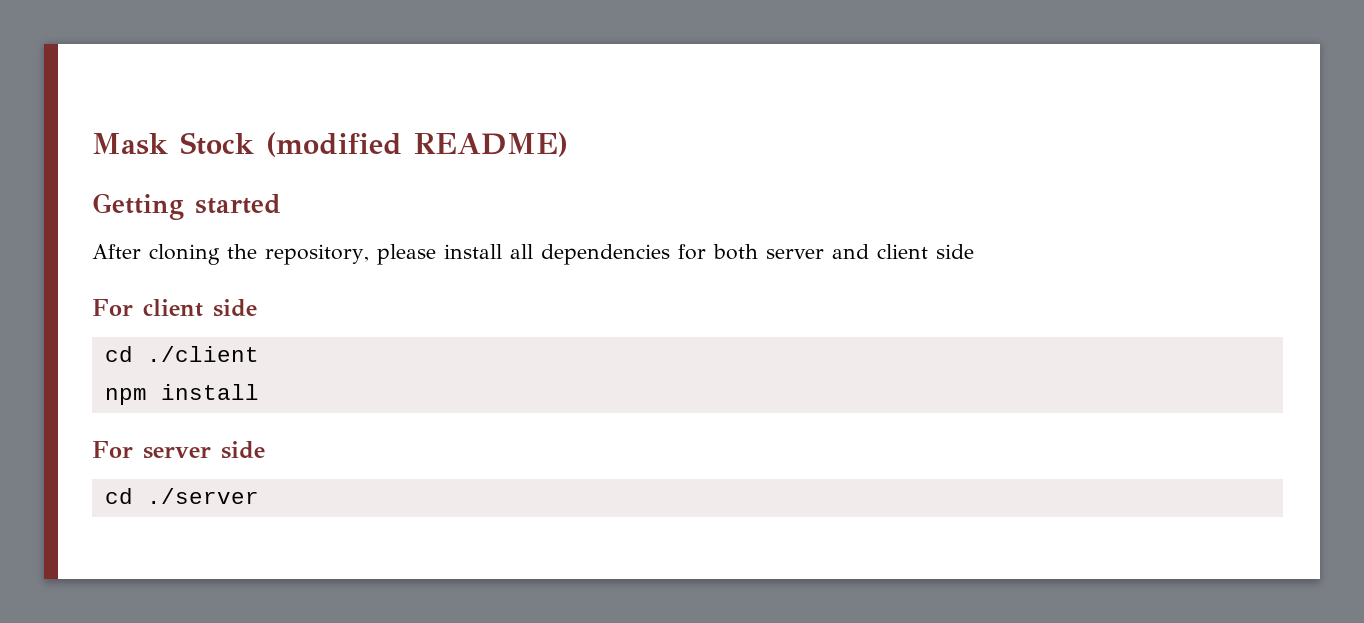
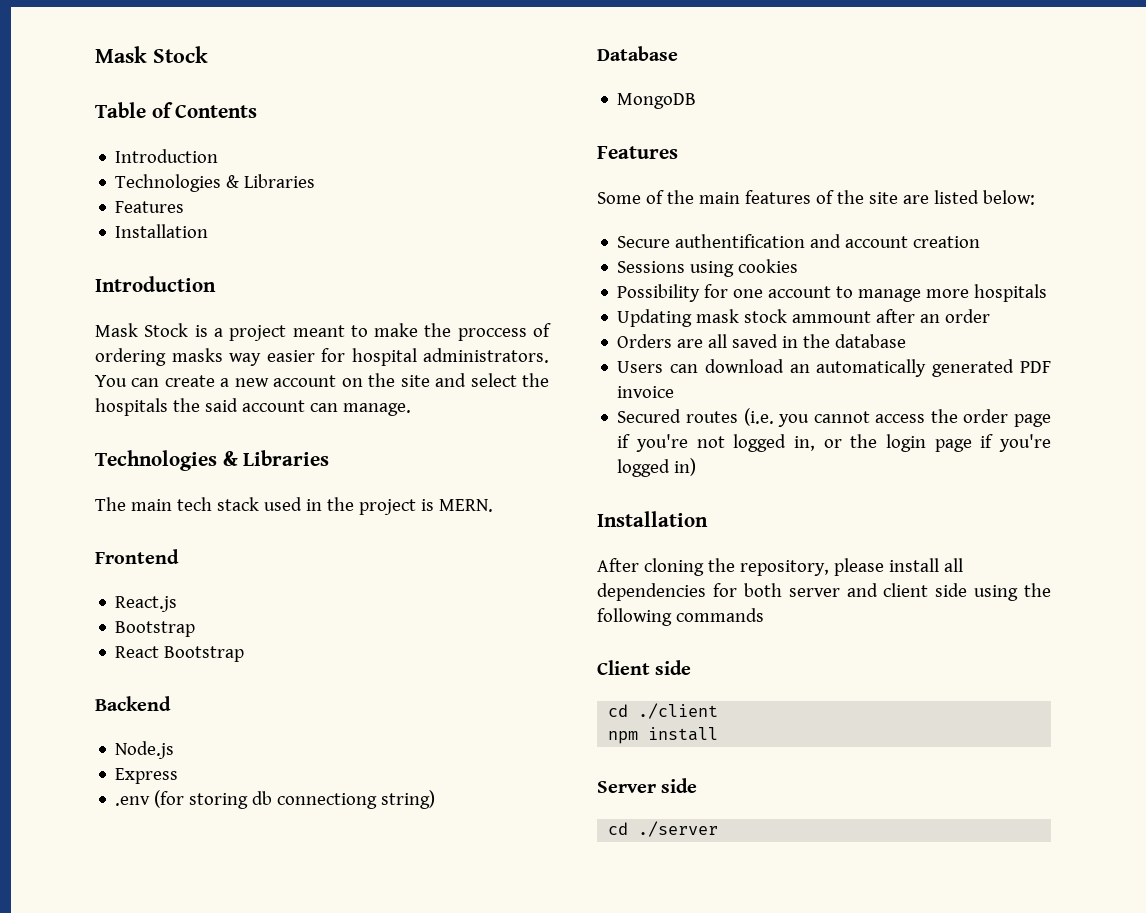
[92,132,568,157] [92,193,281,220] Mask Stock (modified README) // Getting started -> [95,46,208,63] [95,102,258,118] [115,149,219,163] [115,174,316,192] [115,201,185,213] [115,224,209,238] [95,276,216,292] [95,323,551,341] [95,348,549,366] [95,373,549,387] [95,398,411,416] [95,450,330,471] [95,497,493,515] [95,549,179,564] [115,596,178,612] [115,621,196,637] [115,646,245,662] [95,696,171,711] [115,741,175,759] [115,768,179,784] [115,790,436,809] [597,46,678,61] [617,93,697,109] [597,146,678,159] [597,190,1035,205] [617,234,981,248] [617,259,799,277] [617,284,1048,302] [617,309,991,327] [617,334,907,348] [617,359,1051,377] [617,386,675,398] [617,408,1051,427] [617,434,1051,452] [617,458,697,477] [597,511,708,527] Mask Stock // Table of Contents // Introduction // Technologies & Libraries // Features // Installation // Introduction // Mask Stock is a project meant to make the proccess of ordering masks way easier for hospital administrators. You can create a new account on the site and select the hospitals the said account can manage. // Technologies & Libraries // The main tech stack used in the project is MERN. // Frontend // React.js // Bootstrap // React Bootstrap // Backend // Node.js // Express // .env (for storing db connectiong string) // Database // MongoDB // Features // Some of the main features of the site are listed below: // Secure authentification and account creation // Sessions using cookies // Possibility for one account to manage more hospitals // Updating mask stock ammount after an order // Orders are all saved in the database // Users can download an automatically generated PDF invoice // Secured routes (i.e. you cannot access the order page if you're not logged in, or the login page if you're logged in) // Installation
[92,299,203,317] // For client -> [974,583,1051,601] [597,608,764,626] [597,660,650,675] using the following commands // Client
[92,441,211,459] For server -> [597,781,656,793] Server

